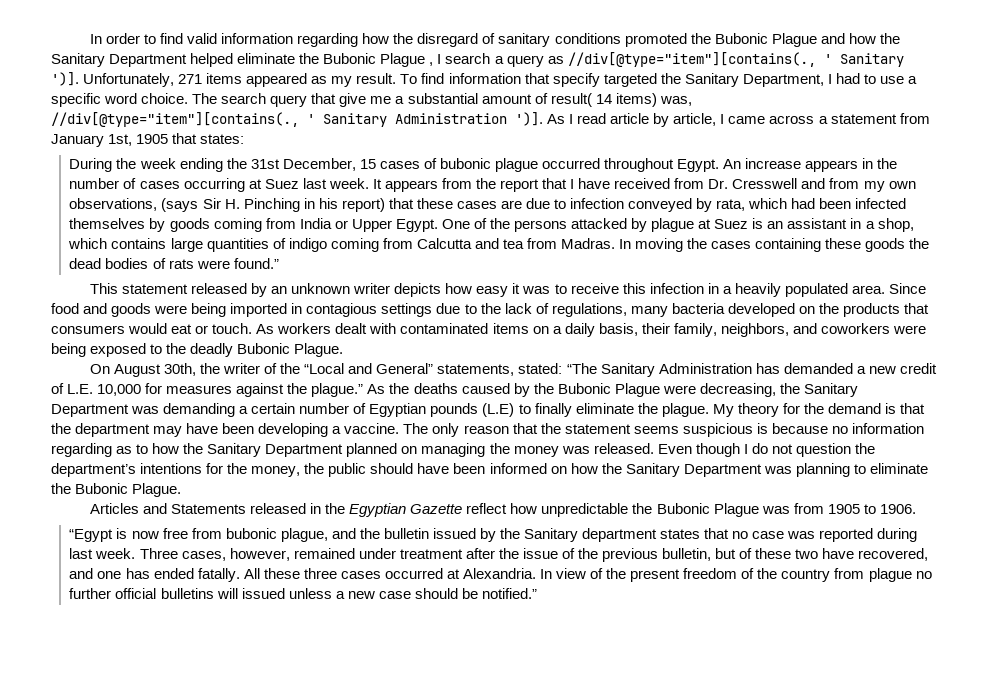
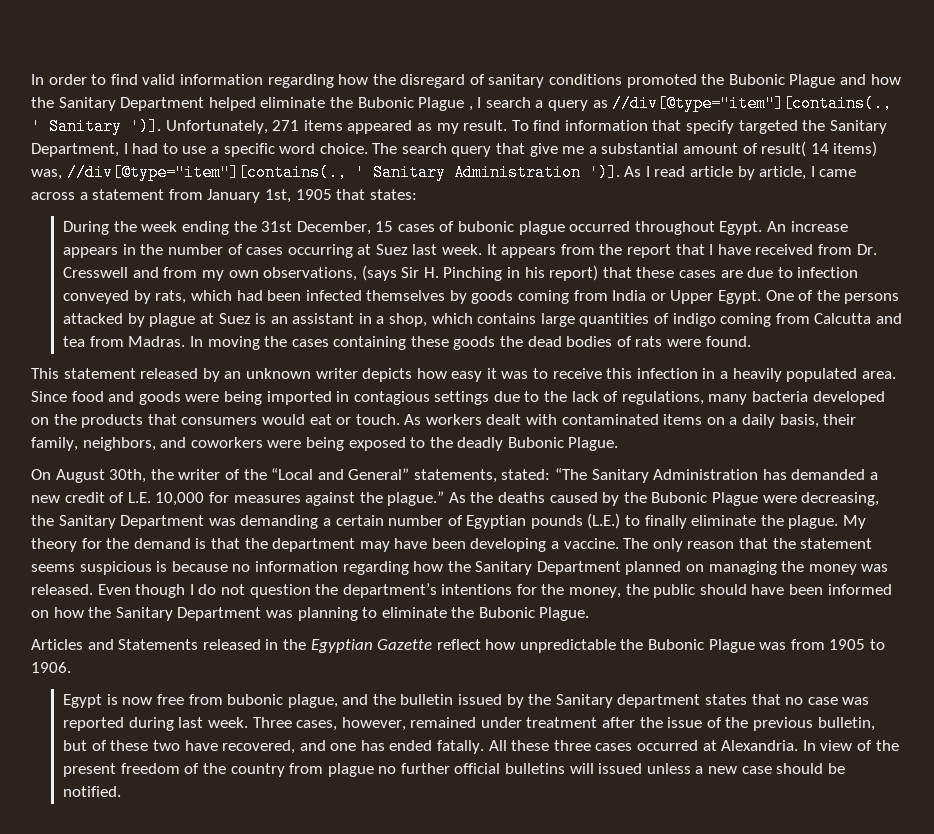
[716,199,746,211] rata, -> [155,290,187,304] rats,
[233,258,279,269] found.” -> [705,336,751,347] found.
[482,403,515,417] (L.E) -> [587,513,621,529] (L.E.)
[116,444,149,454] as to -> (409, 568) none
[69,529,114,542] “Egypt -> [63,694,103,708] Egypt
[481,588,537,599] notified.” -> [63,786,122,797] notified.

